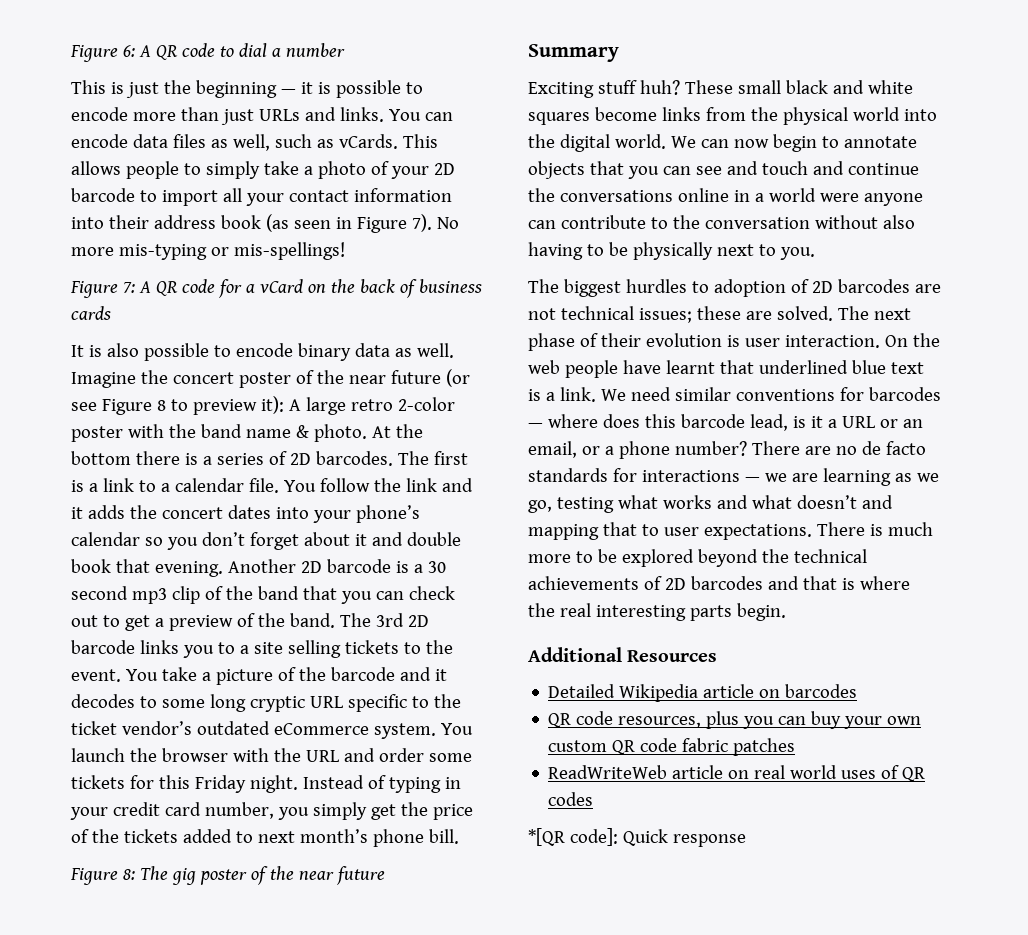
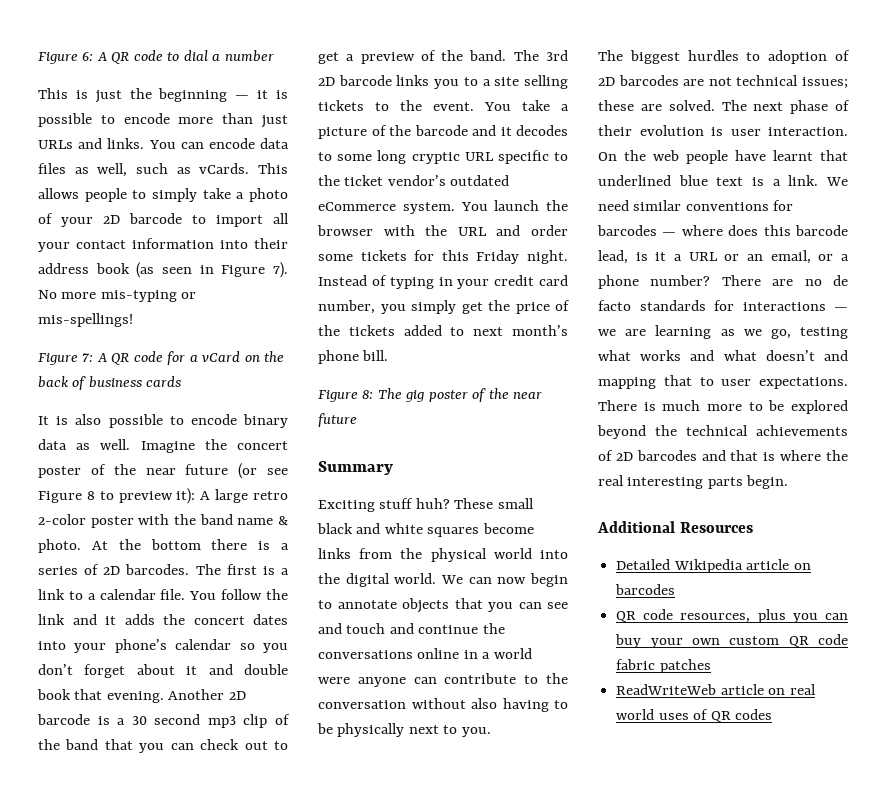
[528,828,746,847] // *[QR code]: Quick response -> (772, 714) none

